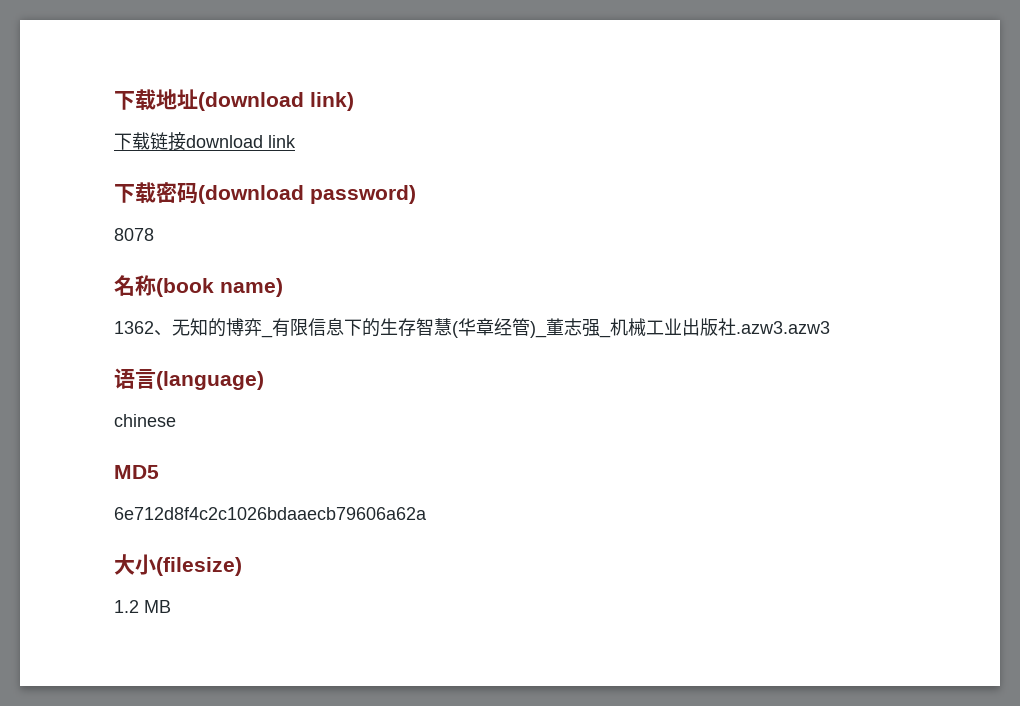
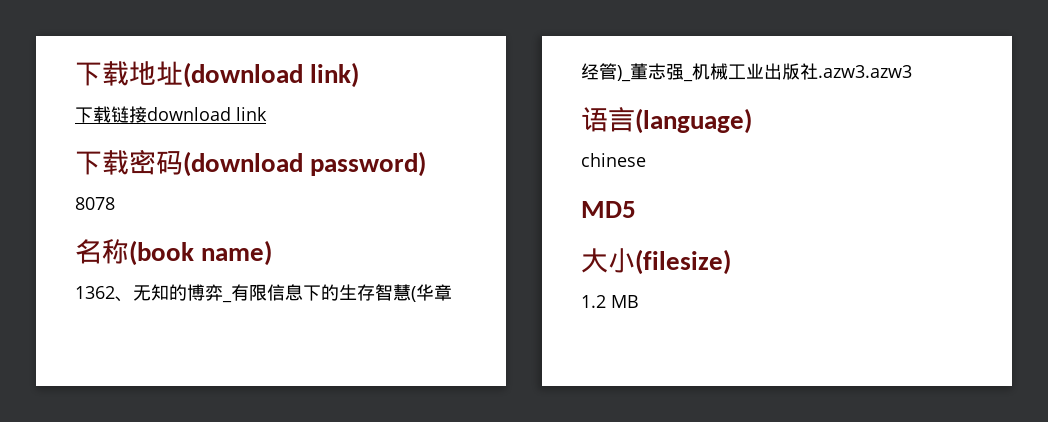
[114,507,427,520] // 6e712d8f4c2c1026bdaaecb79606a62a -> (636, 209) none

